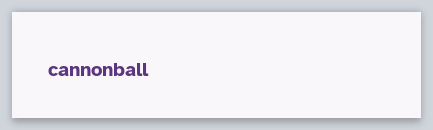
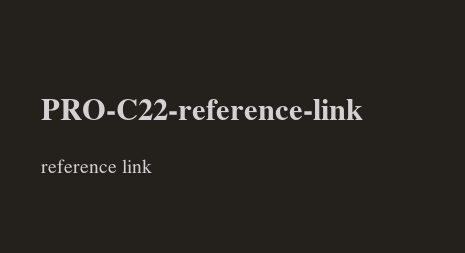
[48,63,149,76] cannonball -> [41,99,363,120] [41,159,153,173] PRO-C22-reference-link // reference link

